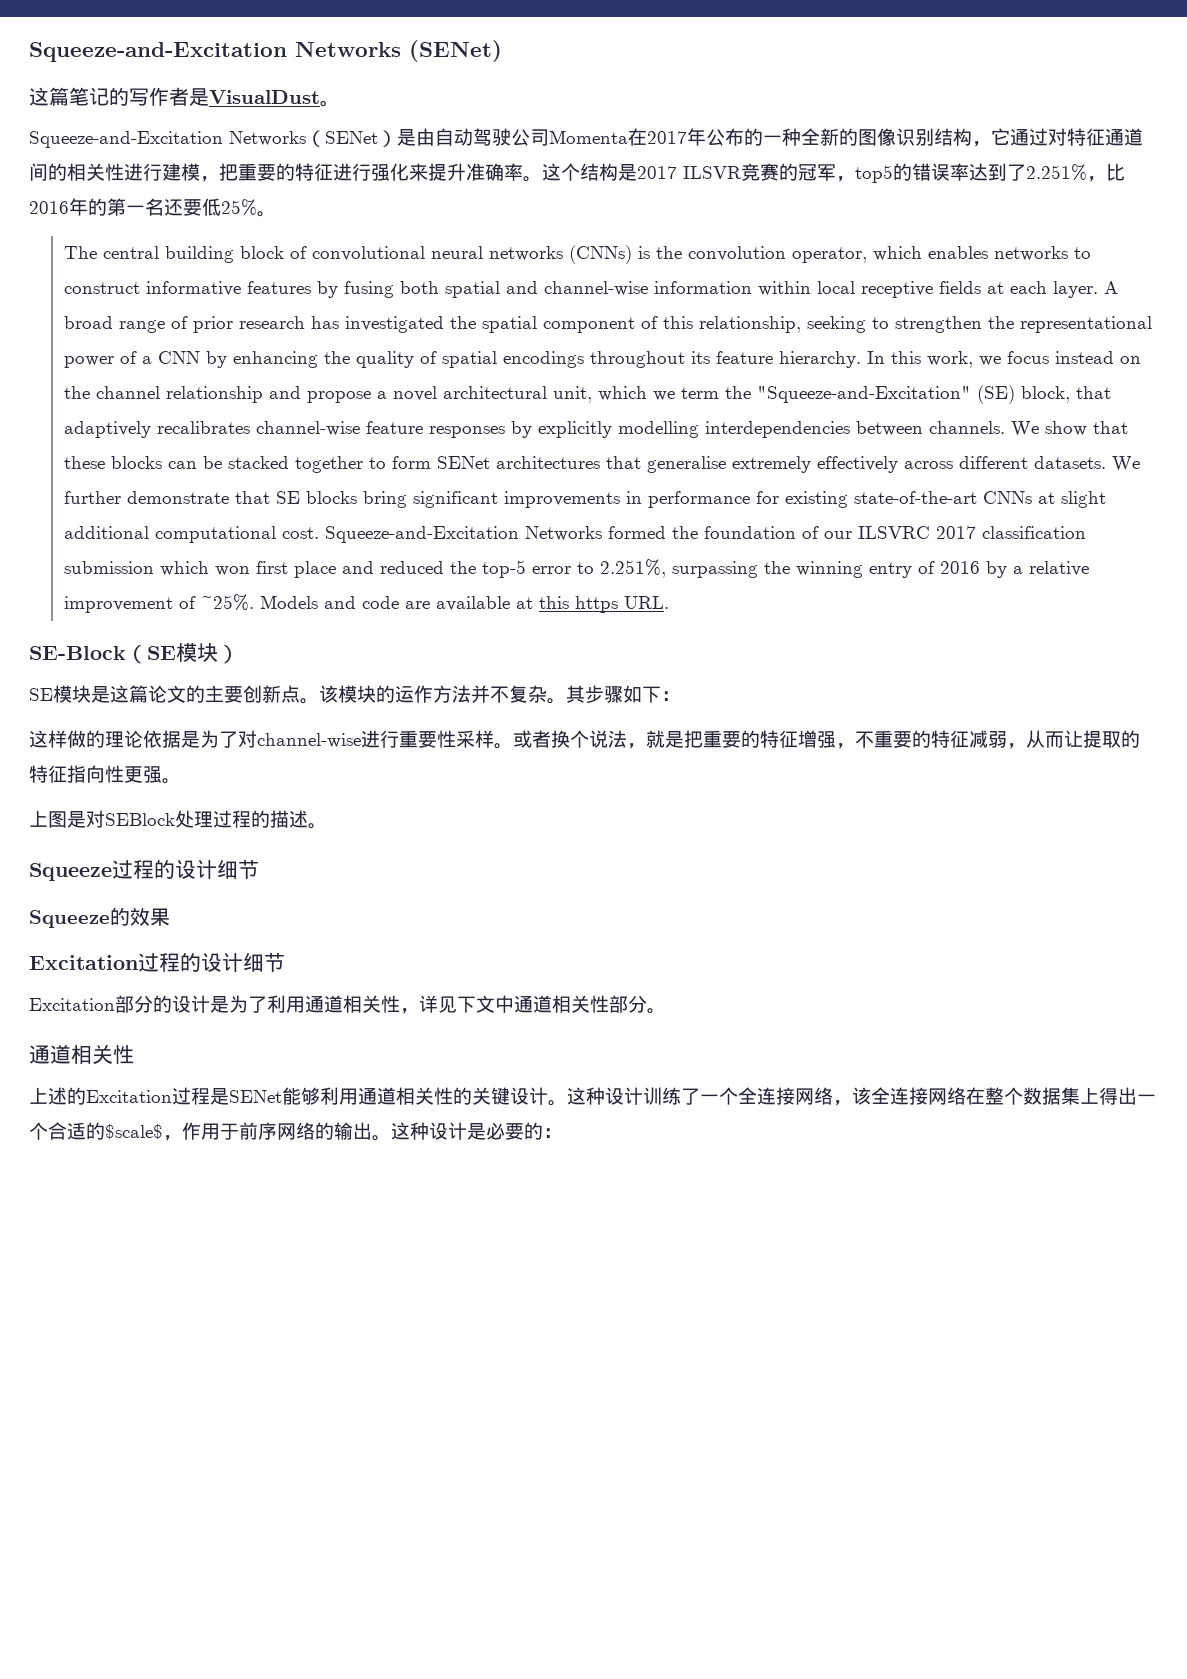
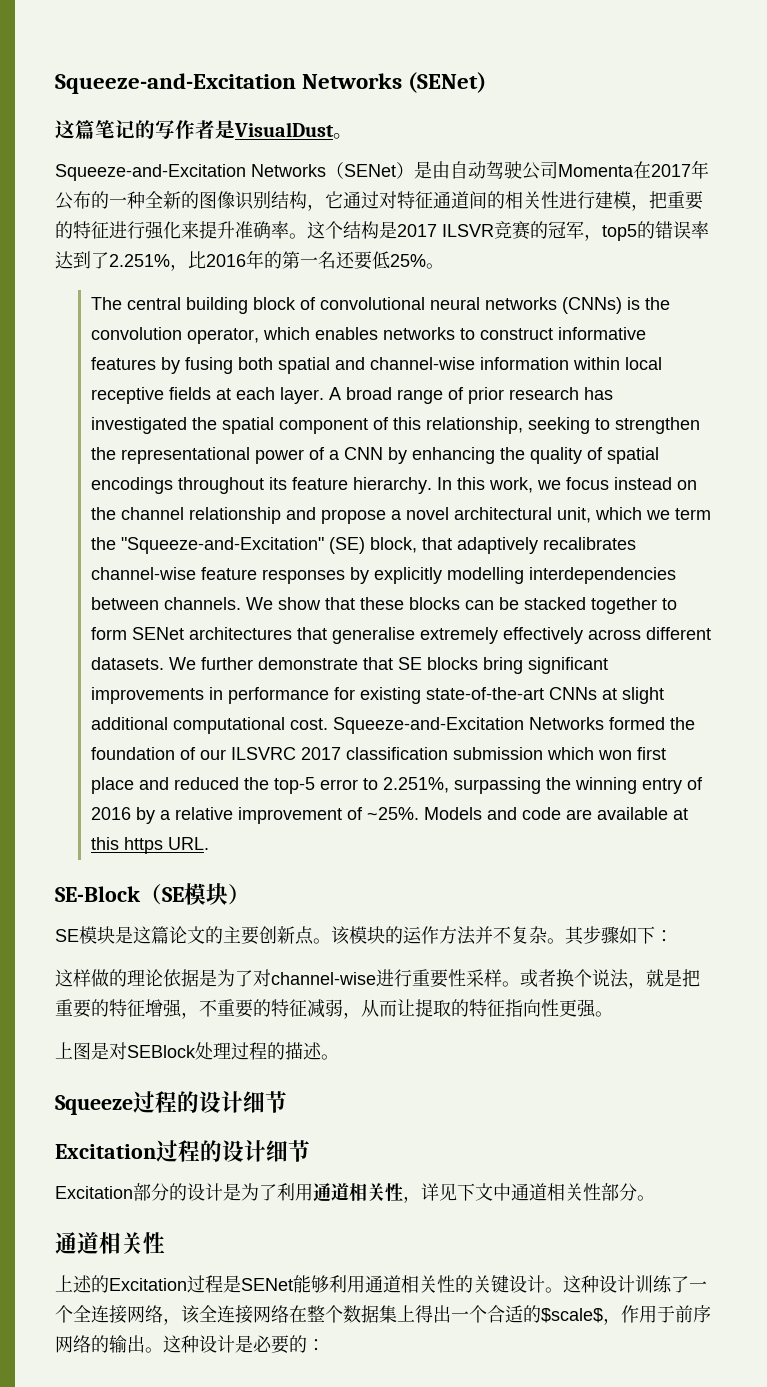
[29,907,170,928] // Squeeze的效果 -> (287, 1102) none

